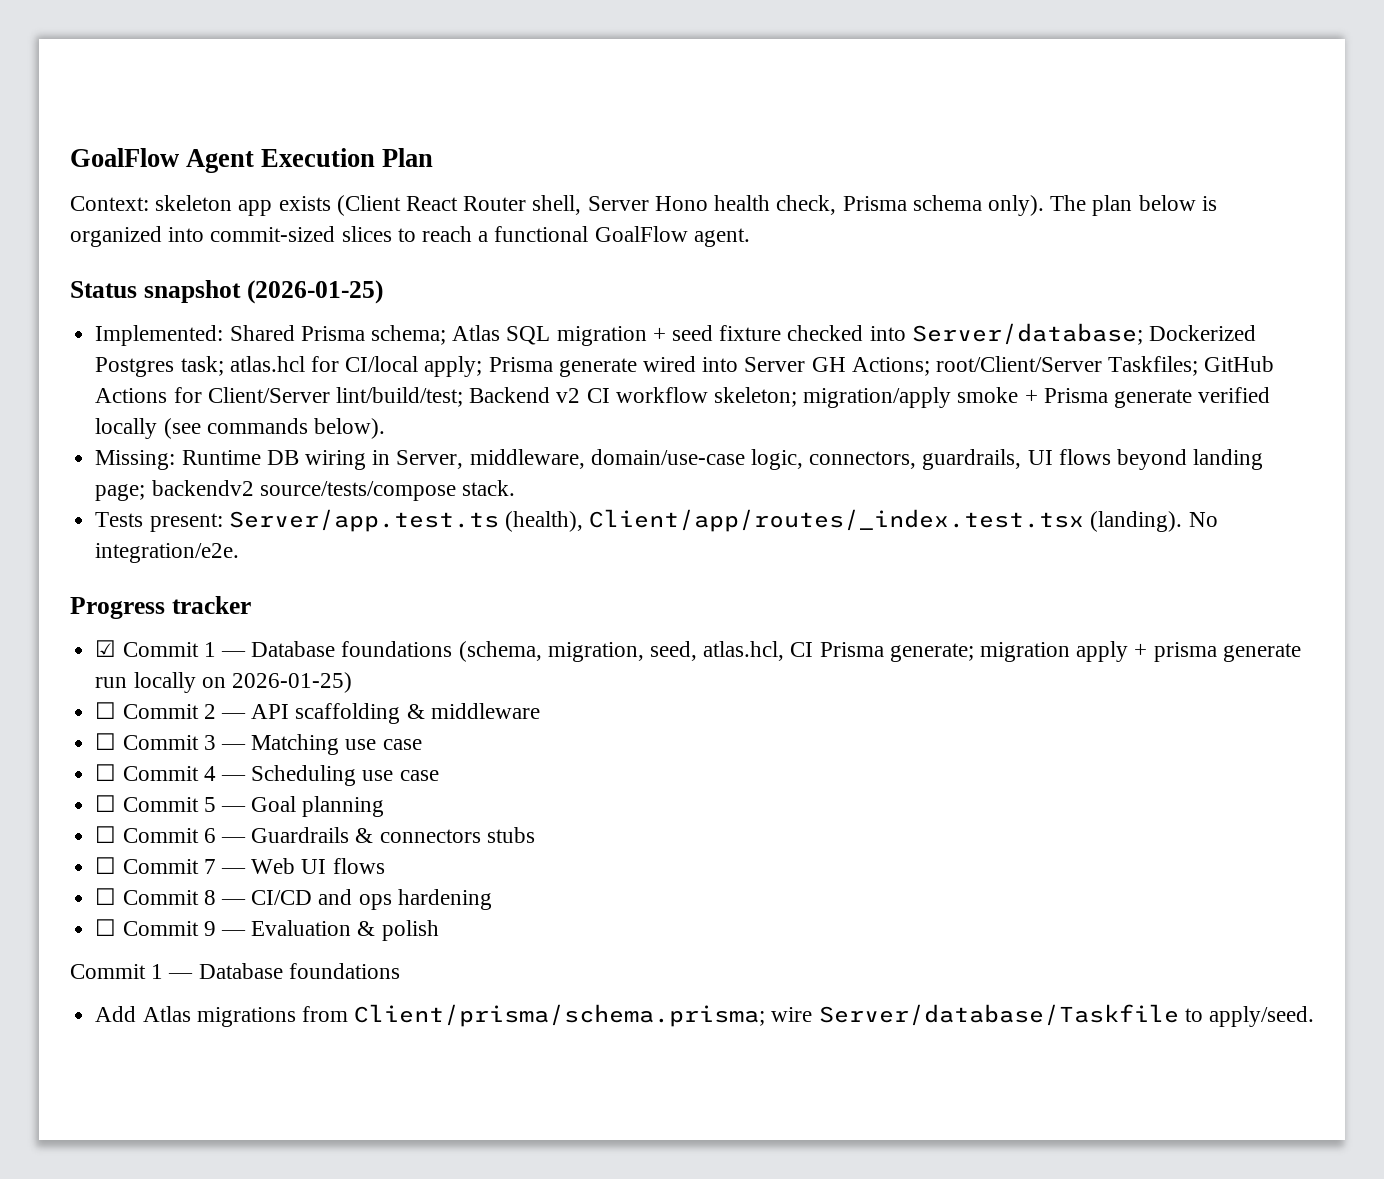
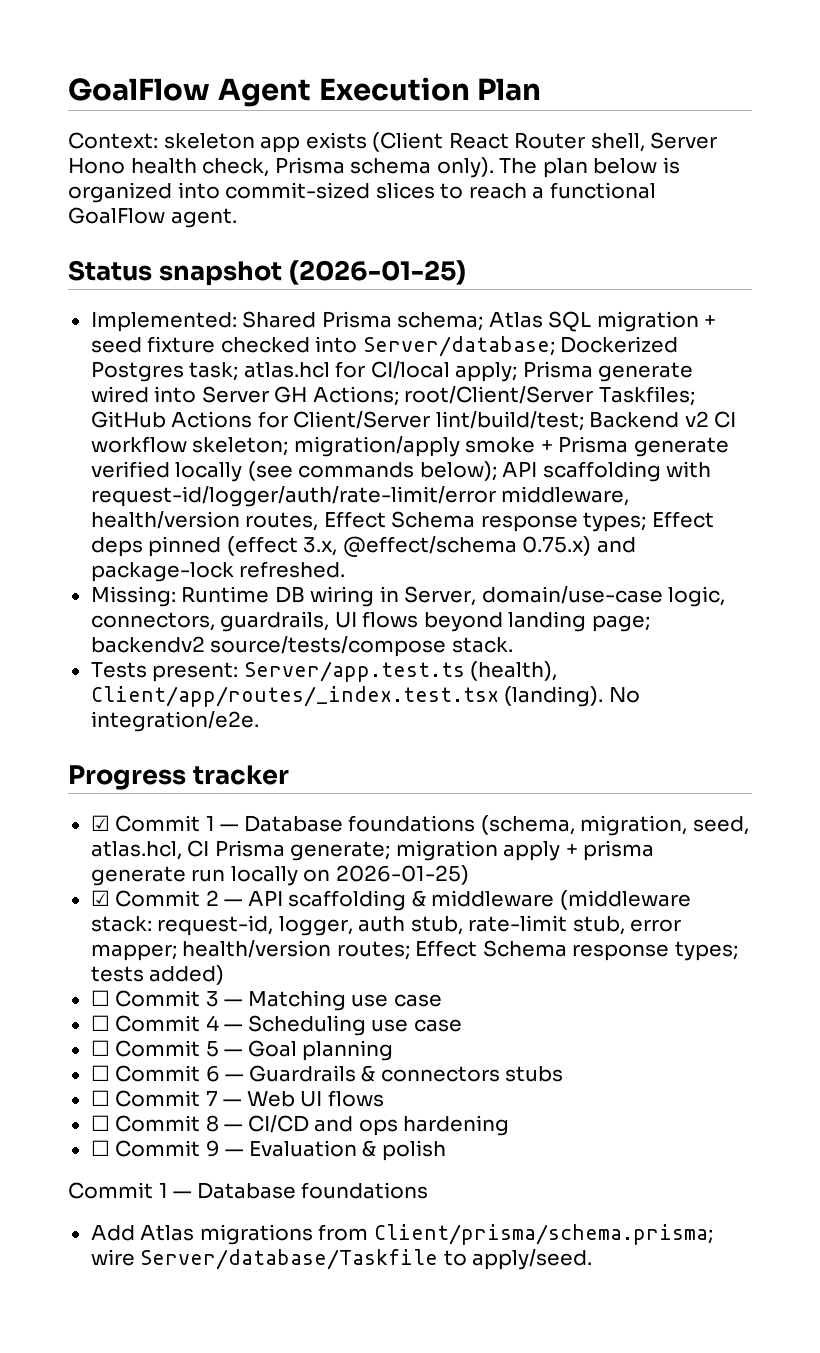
[313,418,385,439] below). -> [419,461,712,482] [90,486,630,507] [90,511,714,532] [90,536,636,557] [90,561,346,582] below); API scaffolding with request-id/logger/auth/rate-limit/error middleware, health/version routes, Effect Schema response types; Effect deps pinned (effect 3.x, @effect/schema 0.75.x) and package-lock refreshed.
[469,449,585,469] middleware, -> (477, 596) none
[95,702,117,719] ☐ -> [90,890,110,906] ☑
(540, 711) none -> [559,890,691,910] [90,915,682,936] [90,940,738,961] [90,965,225,985] (middleware stack: request-id, logger, auth stub, rate-limit stub, error mapper; health/version routes; Effect Schema response types; tests added)

